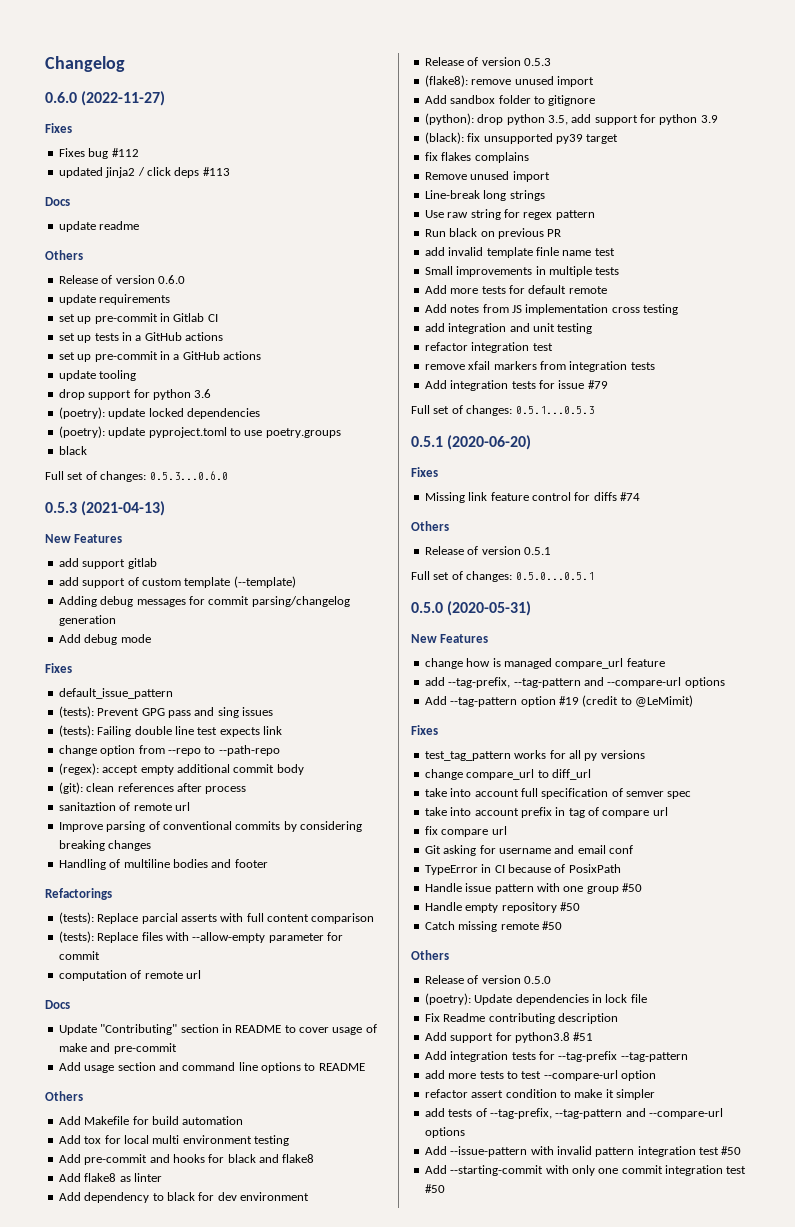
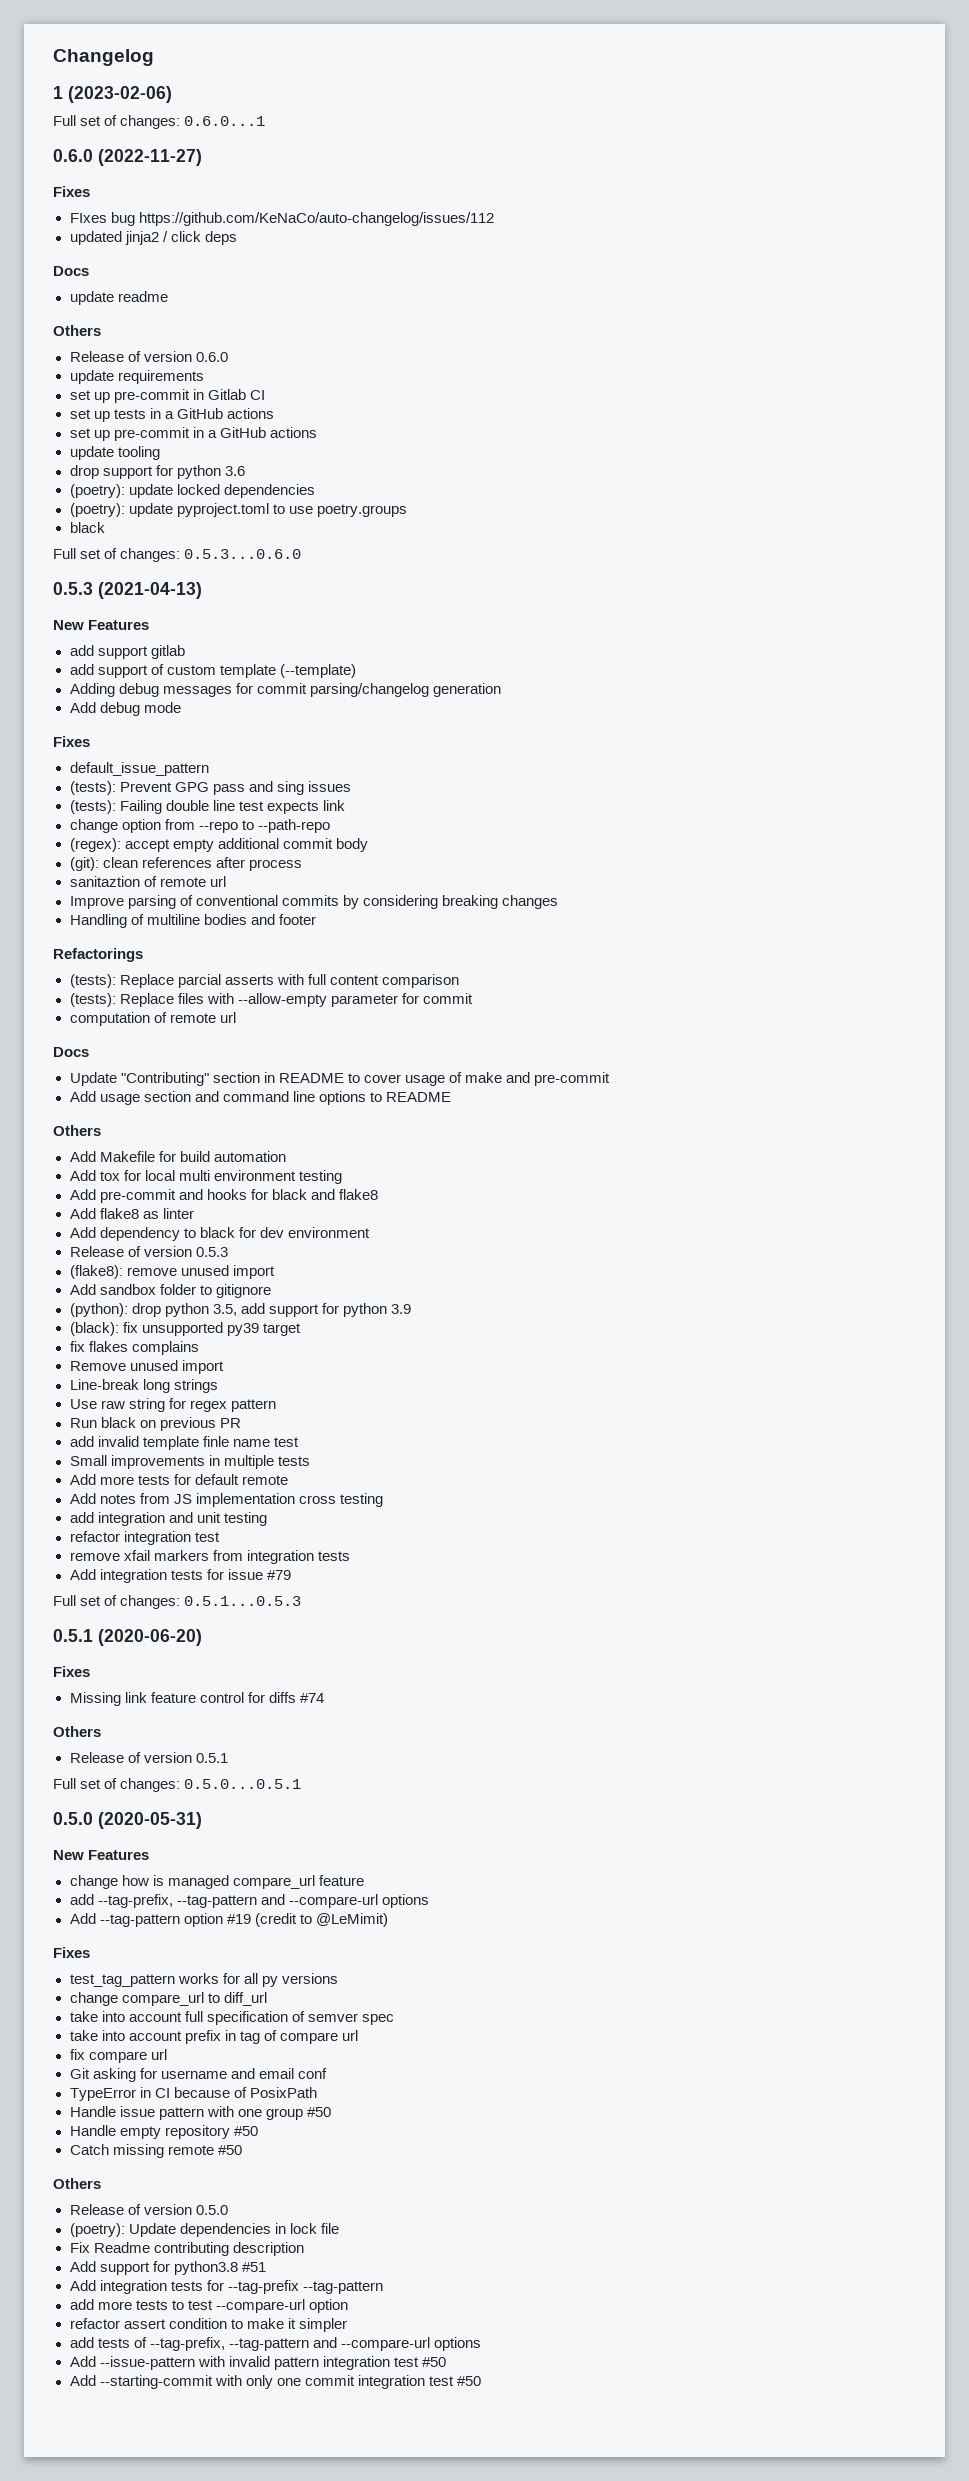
(125, 64) none -> [53,86,172,103] [53,115,266,129] // 1 (2023-02-06) // Full set of changes: 0.6.0...1
[58,148,139,159] Fixes bug #112 -> [69,212,494,226] FIxes bug https://github.com/KeNaCo/auto-changelog/issues/112
[202,167,230,176] #113 -> (237, 238) none

